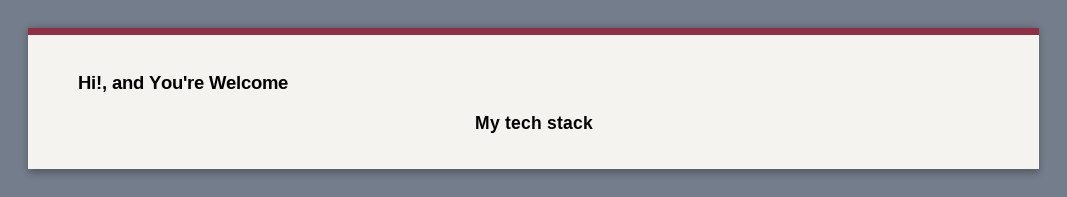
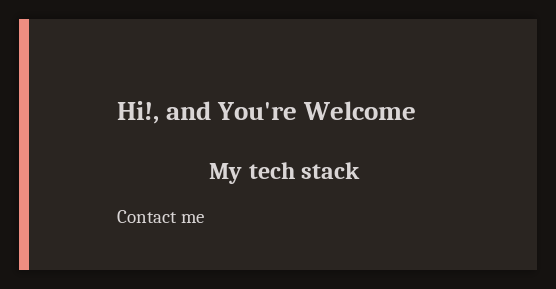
(593, 122) none -> [117,210,205,223] // Contact me

